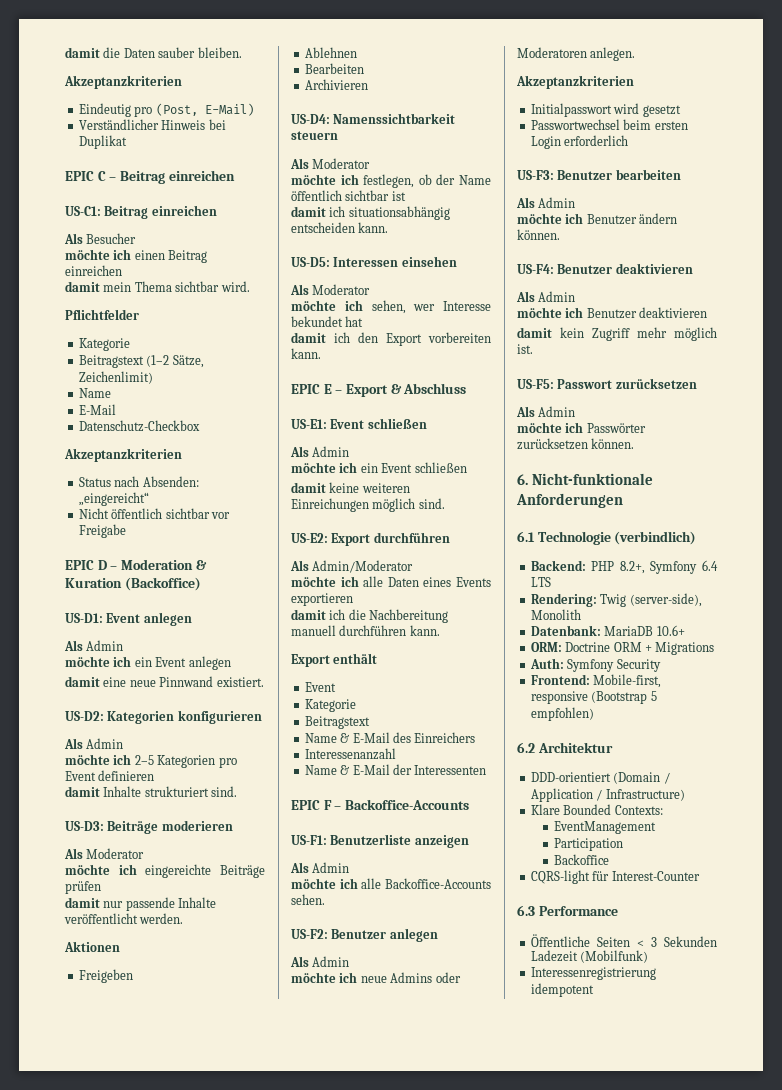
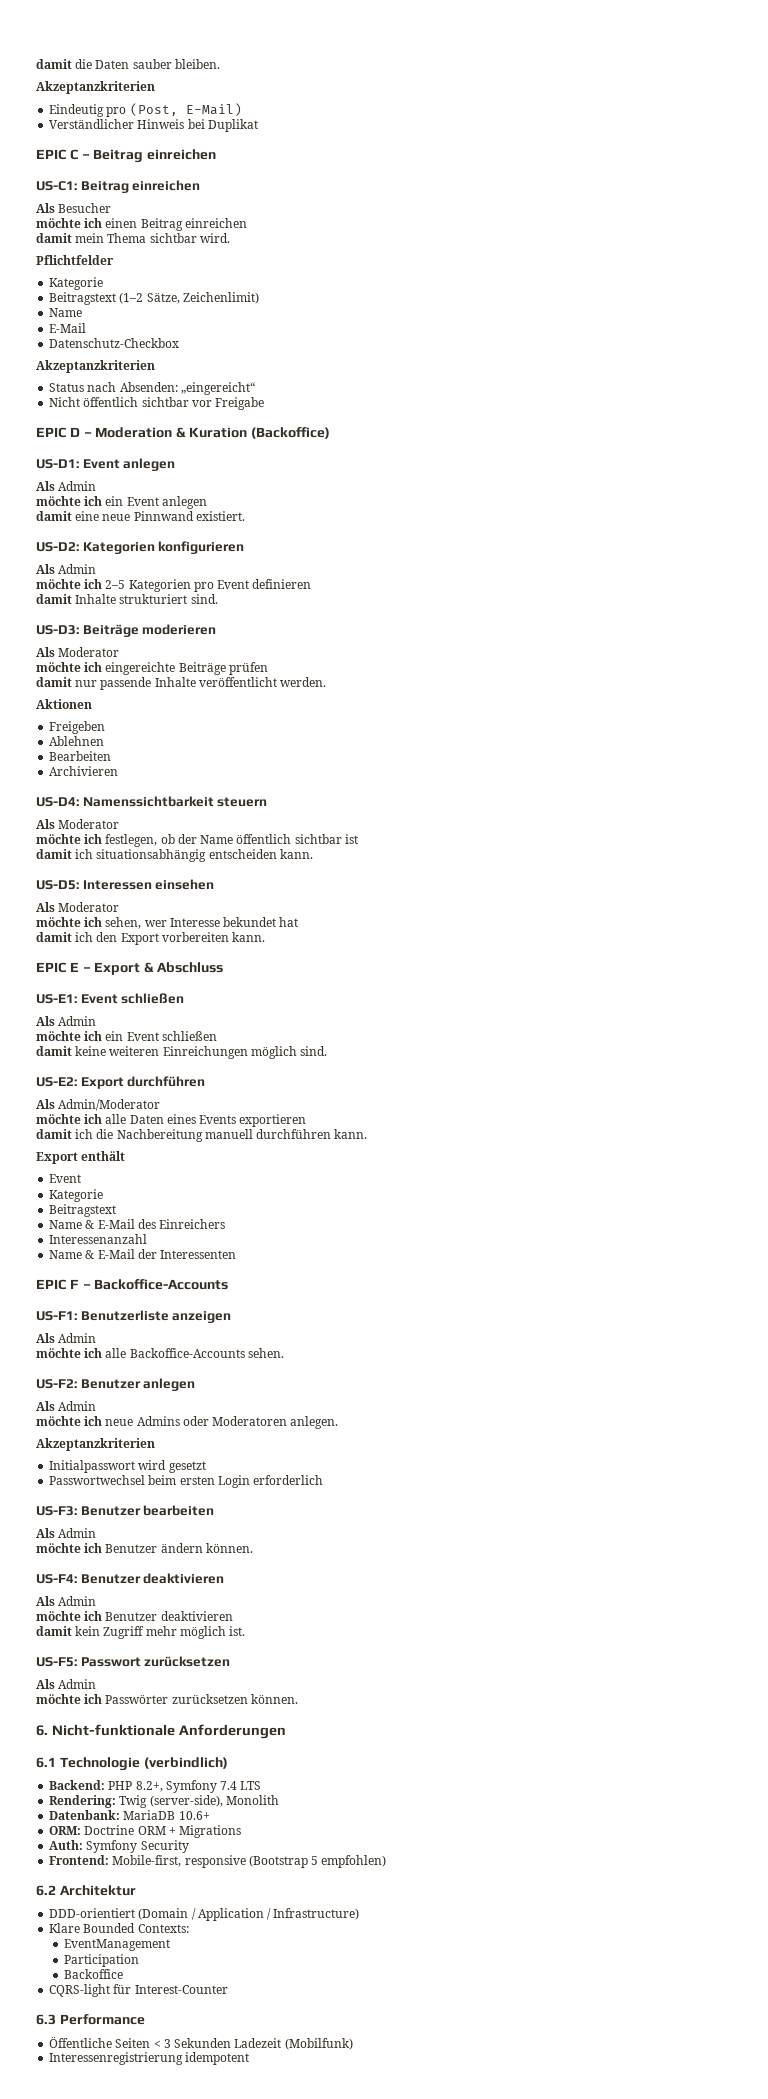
[702,560,718,571] 6.4 -> [220,1781,238,1790] 7.4

